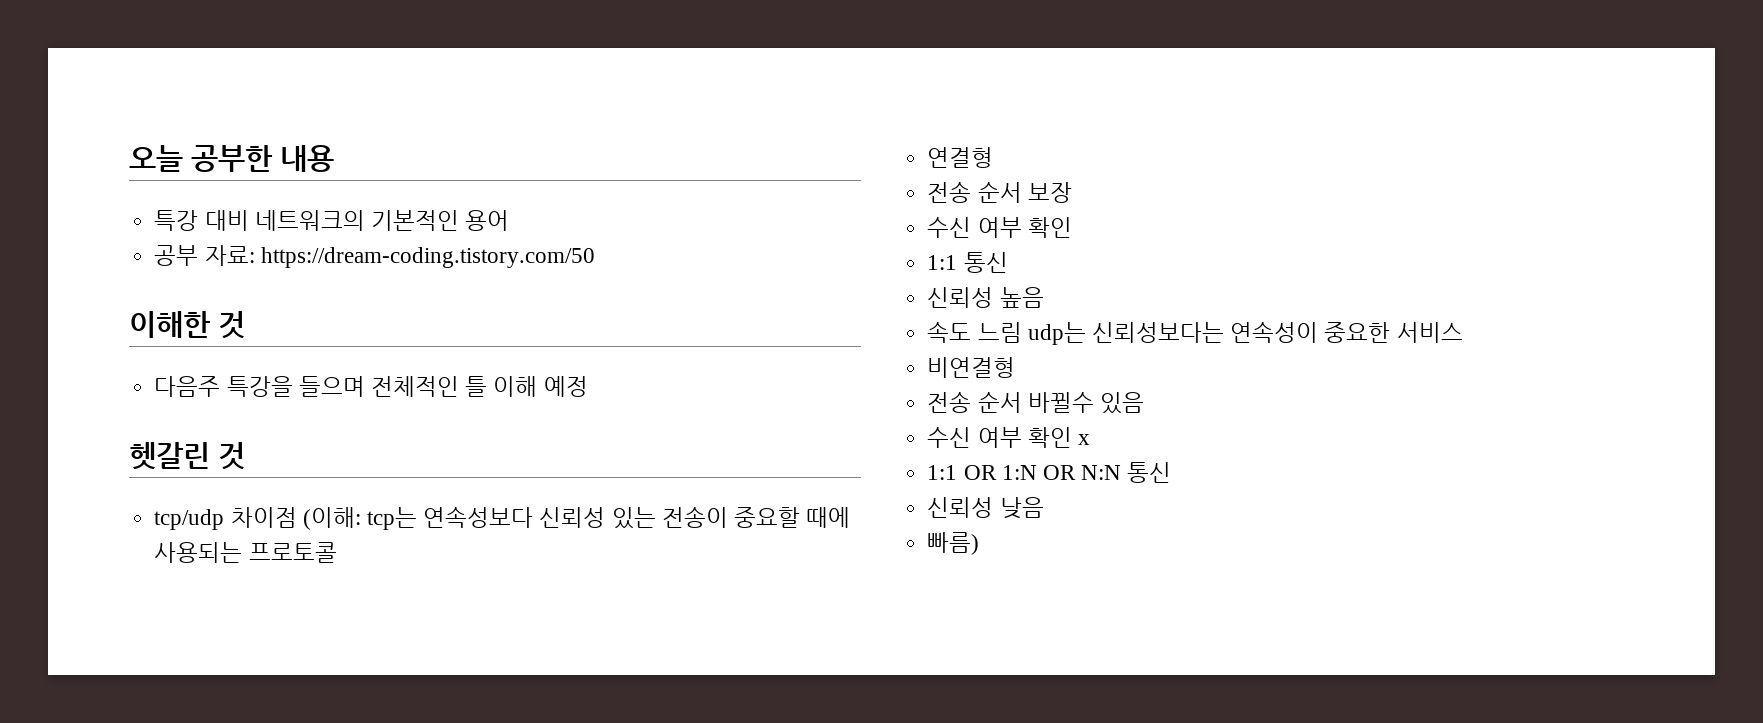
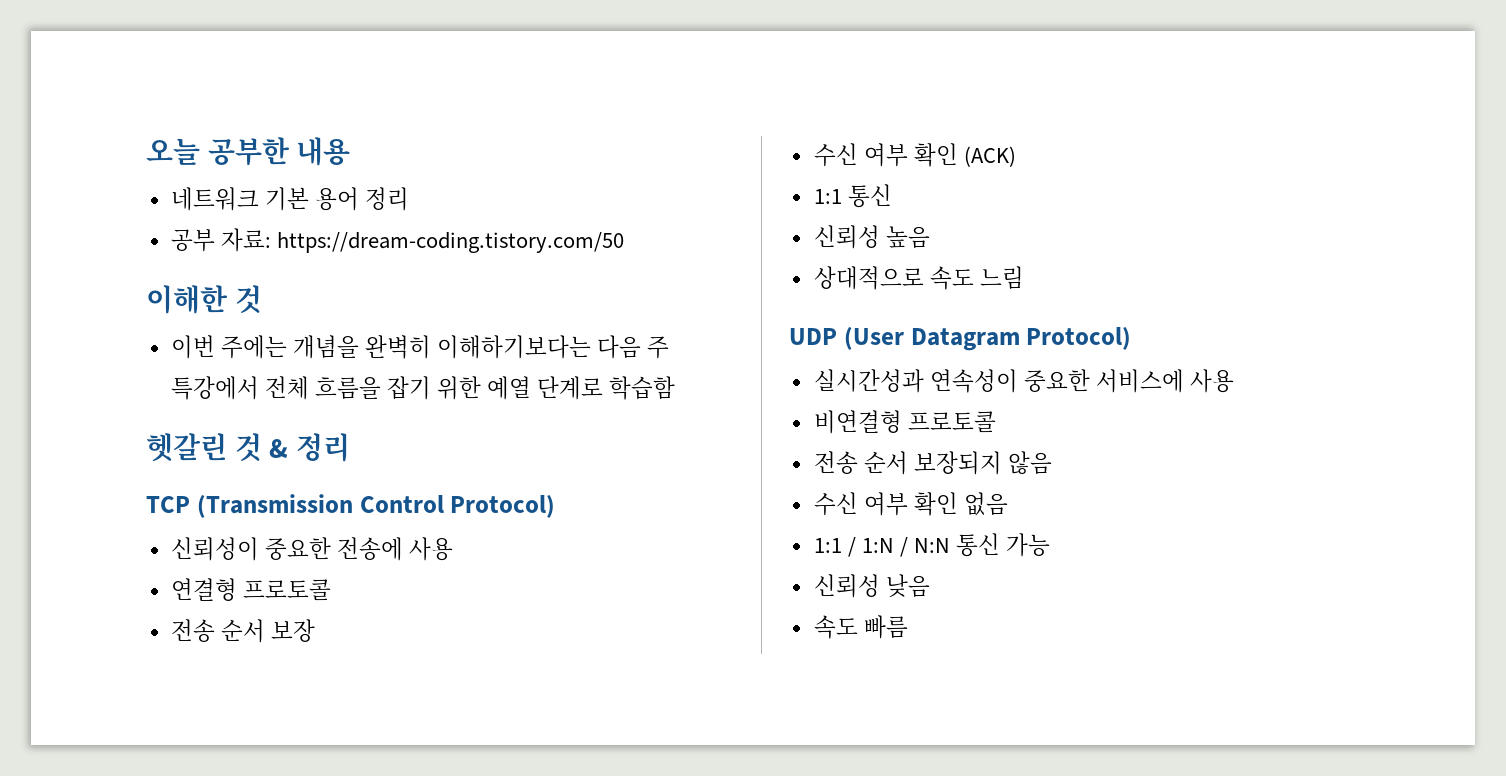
[154,210,459,231] 특강 대비 네트워크의 기본적인 -> [170,187,309,211] 네트워크 기본
(510, 220) none -> [364,187,409,211] 정리
[154,376,588,397] [129,442,245,470] [154,506,851,530] [154,542,337,563] 다음주 특강을 들으며 전체적인 틀 이해 예정 // 헷갈린 것 // tcp/udp 차이점 (이해: tcp는 연속성보다 신뢰성 있는 전송이 중요할 때에 사용되는 프로토콜 -> [170,335,670,359] [170,376,676,400] [146,433,350,462] [146,494,556,518] [170,537,453,561] 이번 주에는 개념을 완벽히 이해하기보다는 다음 주 특강에서 전체 흐름을 잡기 위한 예열 단계로 학습함 // 헷갈린 것 & 정리 // TCP (Transmission Control Protocol) // 신뢰성이 중요한 전송에 사용
(994, 157) none -> [242,579,331,601] 프로토콜
(1072, 227) none -> [963,146,1016,167] (ACK)
(1044, 297) none -> [813,266,924,290] 상대적으로
[1027,321,1463,345] udp는 신뢰성보다는 연속성이 중요한 서비스 -> [789,327,1132,351] [813,369,1235,393] // UDP (User Datagram Protocol) // 실시간성과 연속성이 중요한 서비스에 사용
[927,391,1144,414] [927,427,1090,448] [927,465,1076,480] // 전송 순서 바뀔수 있음 // 수신 여부 확인 x // 1:1 OR 1:N OR -> [907,411,996,433] [813,451,1052,475] [813,492,1008,516] [813,537,908,557] 프로토콜 // 전송 순서 보장되지 않음 // 수신 여부 확인 없음 // 1:1 / 1:N /
(1172, 472) none -> [1006,533,1051,557] 가능
[927,532,980,555] 빠름) -> [813,615,908,639] 속도 빠름

